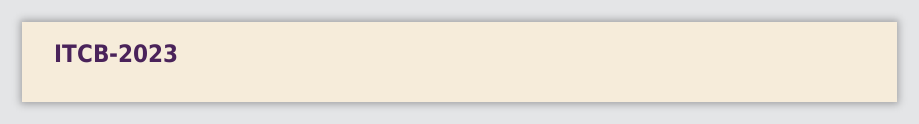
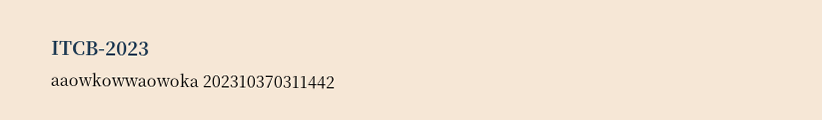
(178, 53) none -> [50,71,336,90] // aaowkowwaowoka 202310370311442

